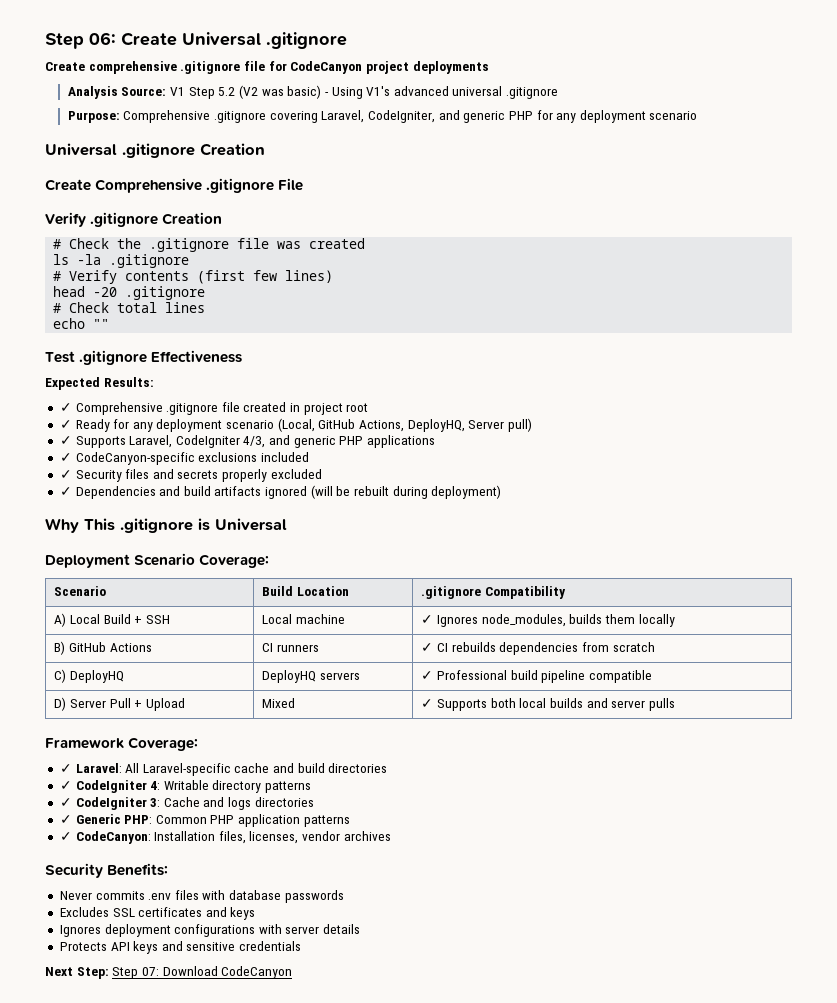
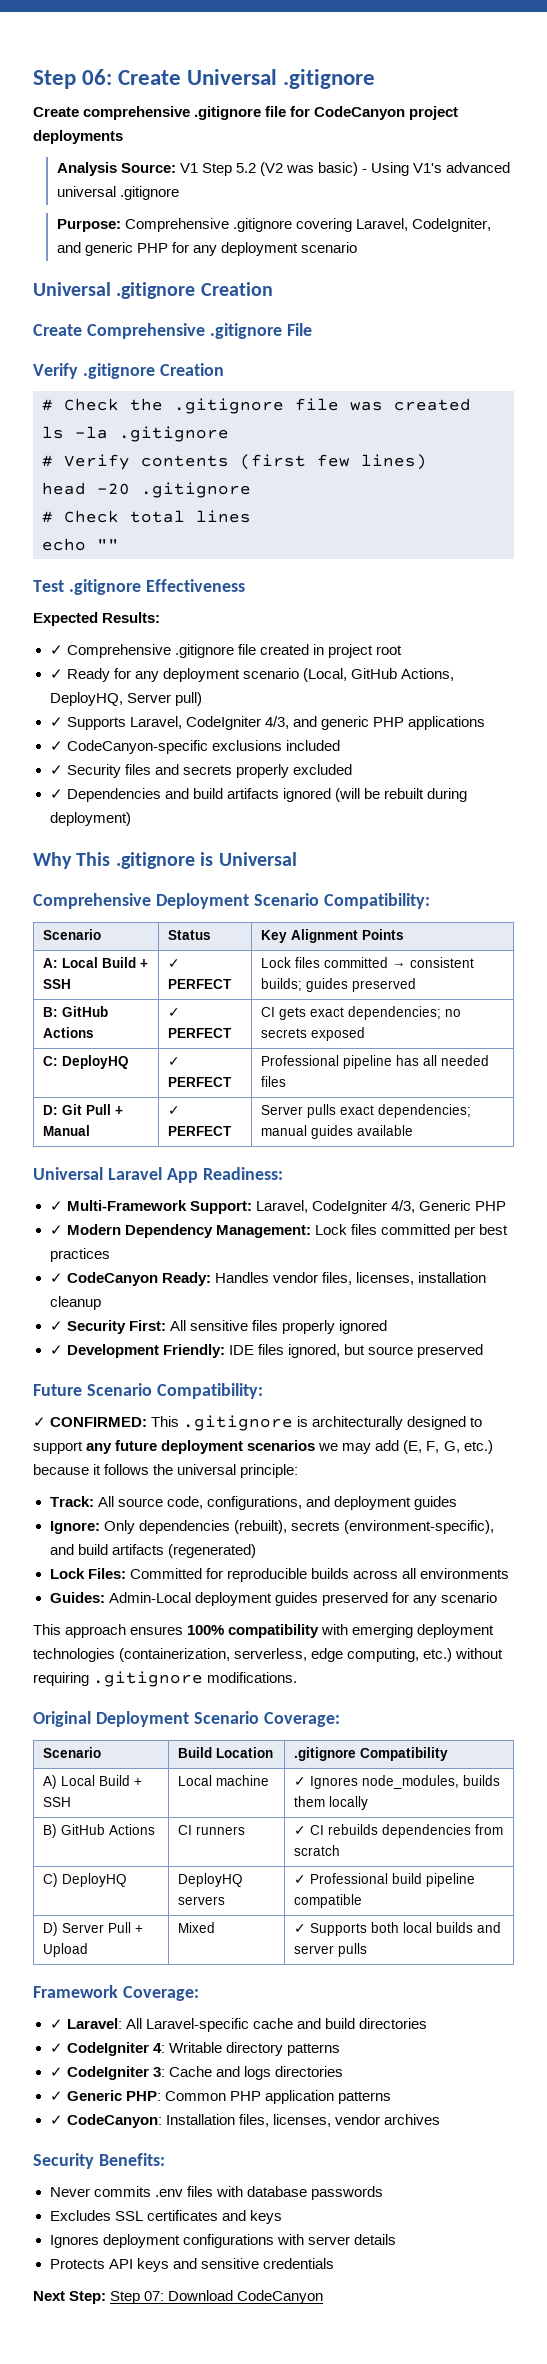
(287, 524) none -> [33,893,430,909] [43,929,102,940] [168,930,212,940] [261,929,405,943] [43,957,149,968] [43,979,72,989] [168,959,181,968] [168,979,233,989] [261,957,475,968] [261,978,417,992] [43,1006,109,1017] [43,1027,95,1038] [168,1008,181,1017] [168,1028,233,1038] [261,1006,462,1020] [261,1027,366,1041] [43,1055,130,1069] [168,1057,181,1066] [168,1077,233,1087] [261,1055,490,1069] [261,1076,287,1087] [43,1104,124,1115] [43,1125,91,1136] [168,1106,181,1115] [168,1126,233,1136] [261,1104,472,1118] [261,1125,414,1139] [33,1167,283,1183] [49,1200,506,1214] [49,1224,508,1238] [49,1248,110,1262] [49,1272,486,1286] [49,1296,101,1310] [49,1320,387,1334] [49,1344,483,1358] [33,1383,263,1399] [33,1415,483,1431] [33,1440,493,1454] [33,1464,299,1478] [49,1496,457,1510] [49,1520,494,1534] [49,1544,256,1558] [49,1568,509,1582] [49,1592,497,1606] [33,1624,495,1638] [33,1648,504,1662] [33,1671,298,1687] [33,1711,91,1727] Comprehensive Deployment Scenario Compatibility: // Scenario | Status | Key Alignment Points // A: Local Build + SSH | ✓ PERFECT | Lock files committed → consistent builds; guides preserved // B: GitHub Actions | ✓ PERFECT | CI gets exact dependencies; no secrets exposed // C: DeployHQ | ✓ PERFECT | Professional pipeline has all needed files // D: Git Pull + Manual | ✓ PERFECT | Server pulls exact dependencies; manual guides available // Universal Laravel App Readiness: // ✓ Multi-Framework Support: Laravel, CodeIgniter 4/3, Generic PHP // ✓ Modern Dependency Management: Lock files committed per best practices // ✓ CodeCanyon Ready: Handles vendor files, licenses, installation cleanup // ✓ Security First: All sensitive files properly ignored // ✓ Development Friendly: IDE files ignored, but source preserved // Future Scenario Compatibility: // ✓ CONFIRMED: This .gitignore is architecturally designed to support any future deployment scenarios we may add (E, F, G, etc.) because it follows the universal principle: // Track: All source code, configurations, and deployment guides // Ignore: Only dependencies (rebuilt), secrets (environment-specific), and build artifacts (regenerated) // Lock Files: Committed for reproducible builds across all environments // Guides: Admin-Local deployment guides preserved for any scenario // This approach ensures 100% compatibility with emerging deployment technologies (containerization, serverless, edge computing, etc.) without requiring .gitignore modifications. // Original

